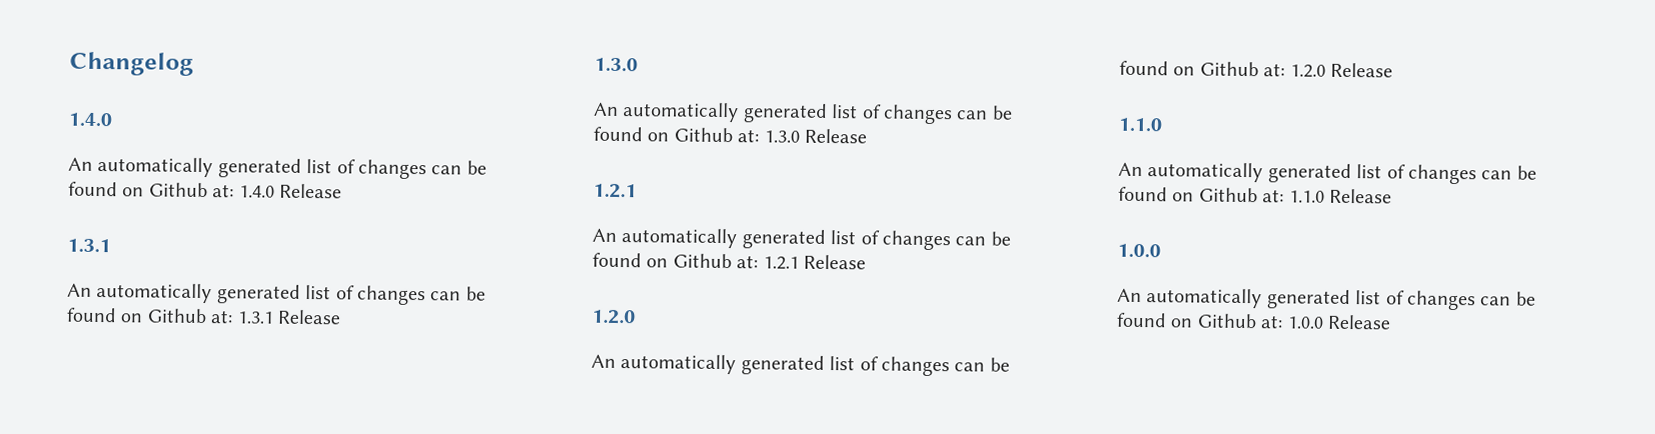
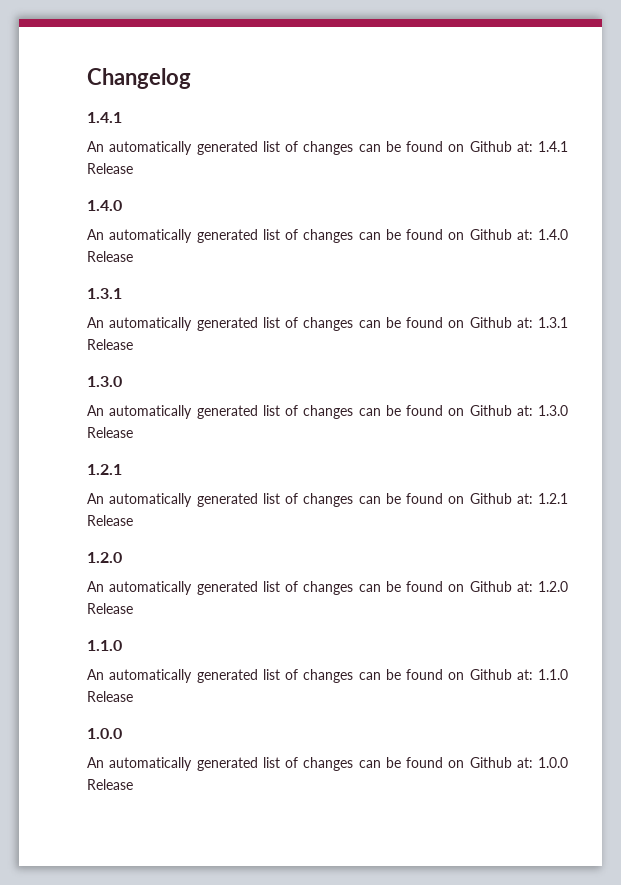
(194, 63) none -> [87,112,122,123] [87,141,568,155] [87,163,133,174] // 1.4.1 // An automatically generated list of changes can be found on Github at: 1.4.1 Release

